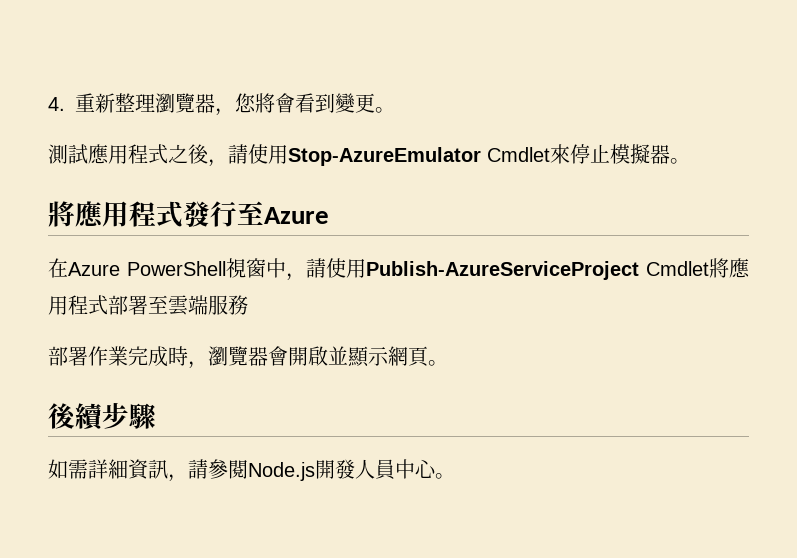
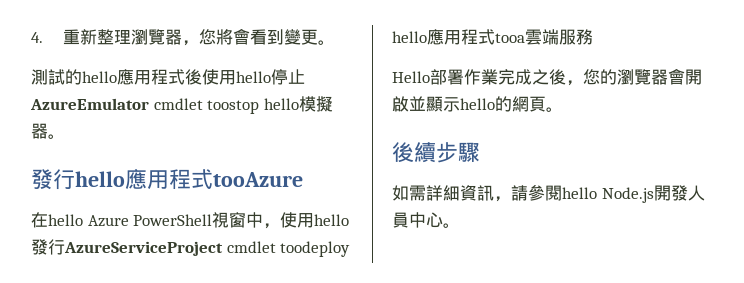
[88,144,690,167] [48,201,329,228] 應用程式之後，請使用Stop-AzureEmulator Cmdlet來停止模擬器。 // 將應用程式發行至Azure -> [65,69,305,85] [30,96,333,114] [31,123,65,139] [31,169,303,190] 的hello應用程式後使用hello停止AzureEmulator cmdlet toostop hello模擬器。 // 發行hello應用程式tooAzure
(68, 268) none -> [48,214,83,226] hello
[306,258,750,280] [48,295,168,315] 請使用Publish-AzureServiceProject Cmdlet將應用程式部署至 -> [280,212,350,228] [31,239,351,257] [392,29,525,45] 使用hello發行AzureServiceProject cmdlet toodeploy hello應用程式tooa
(248, 305) none -> [392,71,430,83] Hello
[168,346,208,369] 時， -> [532,69,617,86] 之後，您的
(389, 356) none -> [460,96,512,112] hello的
(248, 469) none -> [562,187,597,199] hello

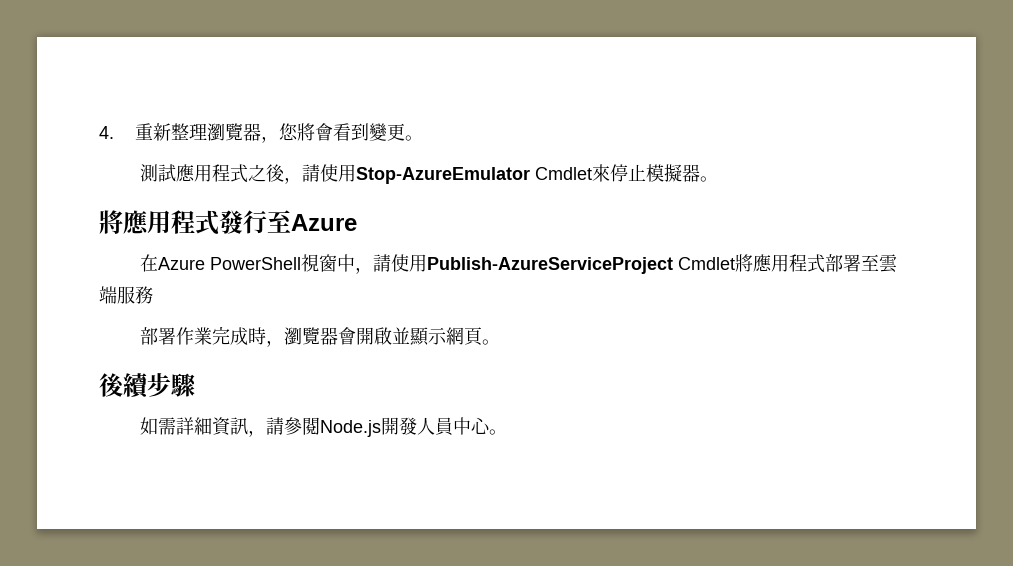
[65,69,305,85] [30,96,333,114] [31,123,65,139] [31,169,303,190] 的hello應用程式後使用hello停止AzureEmulator cmdlet toostop hello模擬器。 // 發行hello應用程式tooAzure -> [175,164,718,184] [99,210,357,235] 應用程式之後，請使用Stop-AzureEmulator Cmdlet來停止模擬器。 // 將應用程式發行至Azure
[48,214,83,226] hello -> (158, 263) none
[280,212,350,228] [31,239,351,257] [392,29,525,45] 使用hello發行AzureServiceProject cmdlet toodeploy hello應用程式tooa -> [372,254,879,274] 請使用Publish-AzureServiceProject Cmdlet將應用程式部署至
[392,71,430,83] Hello -> (153, 295) none
[532,69,617,86] 之後，您的 -> [247,327,284,347] 時，
[460,96,512,112] hello的 -> (447, 336) none
[562,187,597,199] hello -> (320, 426) none

